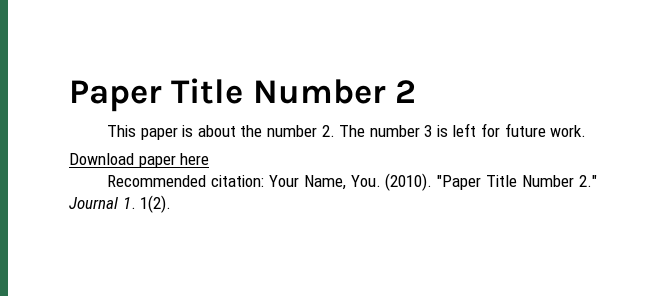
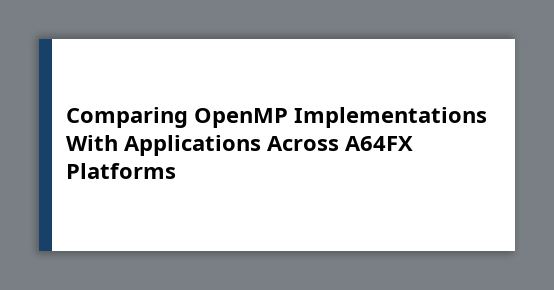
[69,78,416,112] [106,123,587,140] [69,153,210,168] [106,173,598,191] [69,195,172,213] Paper Title Number 2 // This paper is about the number 2. The number 3 is left for future work. // Download paper here // Recommended citation: Your Name, You. (2010). "Paper Title Number 2." Journal 1. 1(2). -> [66,107,487,128] [66,135,413,156] [66,163,176,179] Comparing OpenMP Implementations With Applications Across A64FX Platforms

